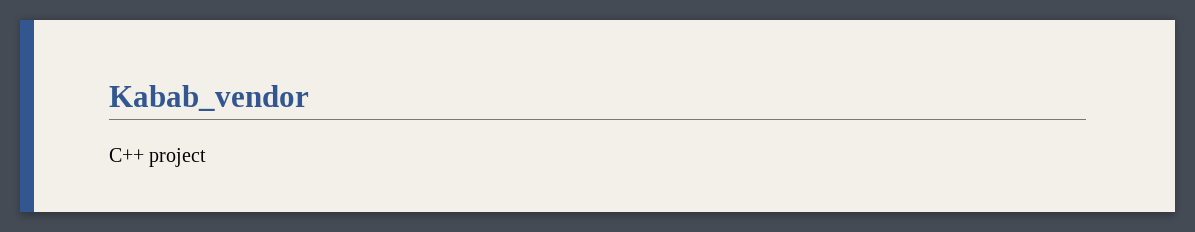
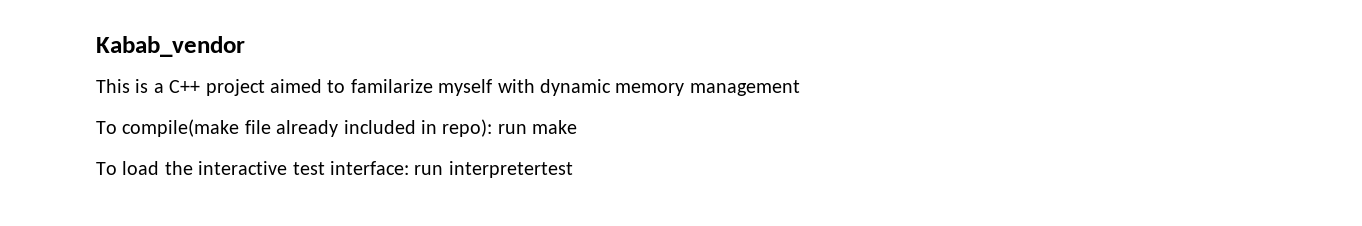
[109,148,207,167] C++ project -> [96,79,800,96] [96,119,578,137] [96,161,573,178] This is a C++ project aimed to familarize myself with dynamic memory management // To compile(make file already included in repo): run make // To load the interactive test interface: run interpretertest

